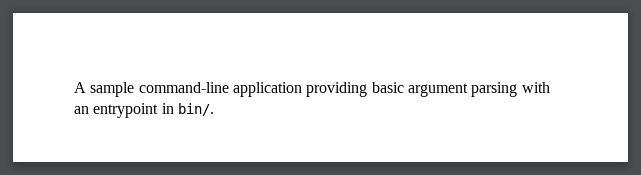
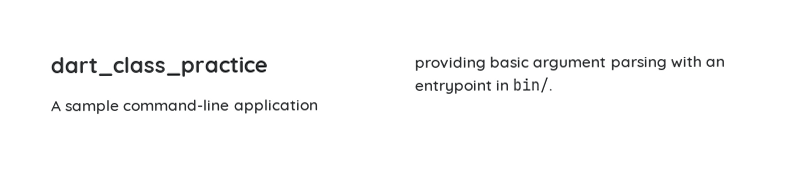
(74, 87) none -> [50,56,268,78] dart_class_practice //

